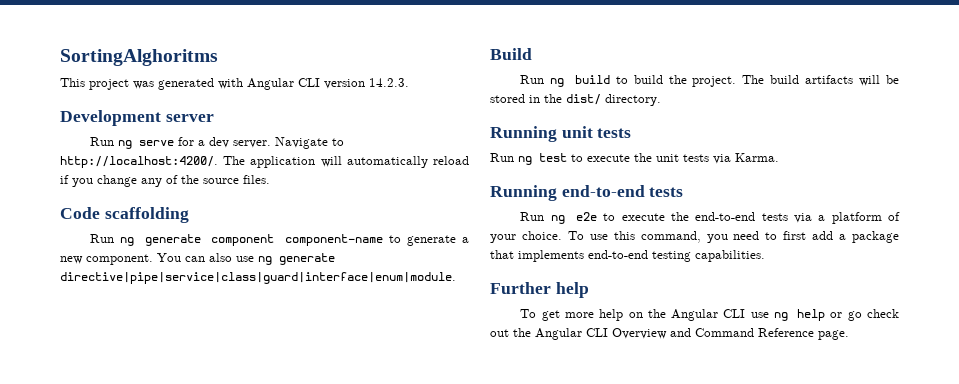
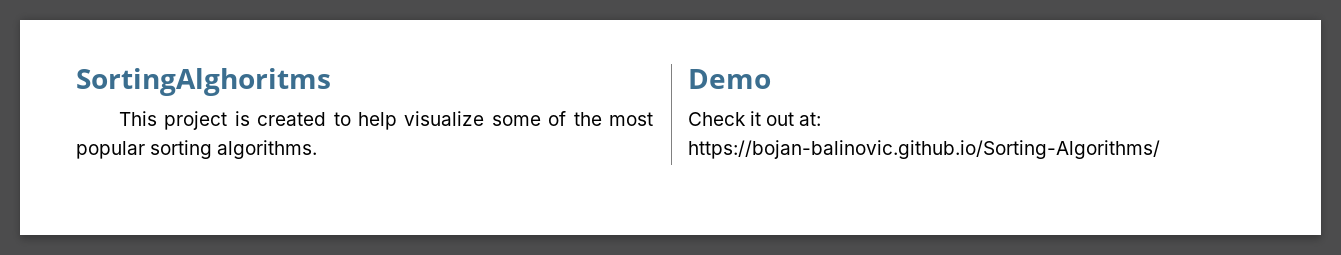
[133,78,409,90] [60,110,214,126] [90,137,345,149] [60,156,469,168] [60,175,270,187] [60,207,189,223] [90,234,469,246] [60,253,335,265] [60,272,456,284] [490,48,532,60] [520,75,899,87] [490,94,661,106] [490,126,632,142] [490,153,779,165] [490,185,684,201] [520,212,900,224] [490,231,899,243] [490,250,765,262] [490,282,589,298] [520,309,899,321] [490,328,849,340] was generated with Angular CLI version 14.2.3. // Development server // Run ng serve for a dev server. Navigate to http://localhost:4200/. The application will automatically reload if you change any of the source files. // Code scaffolding // Run ng generate component component-name to generate a new component. You can also use ng generate directive|pipe|service|class|guard|interface|enum|module. // Build // Run ng build to build the project. The build artifacts will be stored in the dist/ directory. // Running unit tests // Run ng test to execute the unit tests via Karma. // Running end-to-end tests // Run ng e2e to execute the end-to-end tests via a platform of your choice. To use this command, you need to first add a package that implements end-to-end testing capabilities. // Further help // To get more help on the Angular CLI use ng help or go check out the Angular CLI Overview and Command Reference page. -> [234,111,654,130] [76,140,318,159] [688,69,771,89] [688,111,822,126] [688,140,1160,159] is created to help visualize some of the most popular sorting algorithms. // Demo // Check it out at: https://bojan-balinovic.github.io/Sorting-Algorithms/

